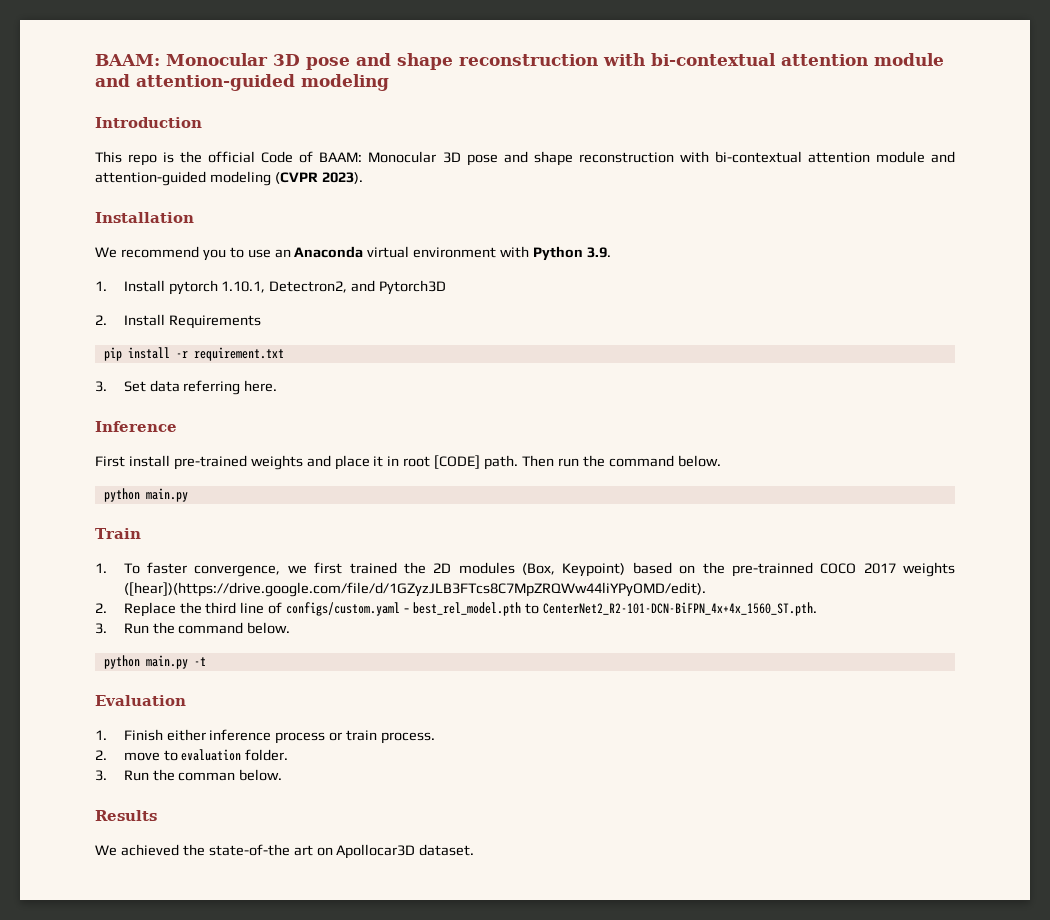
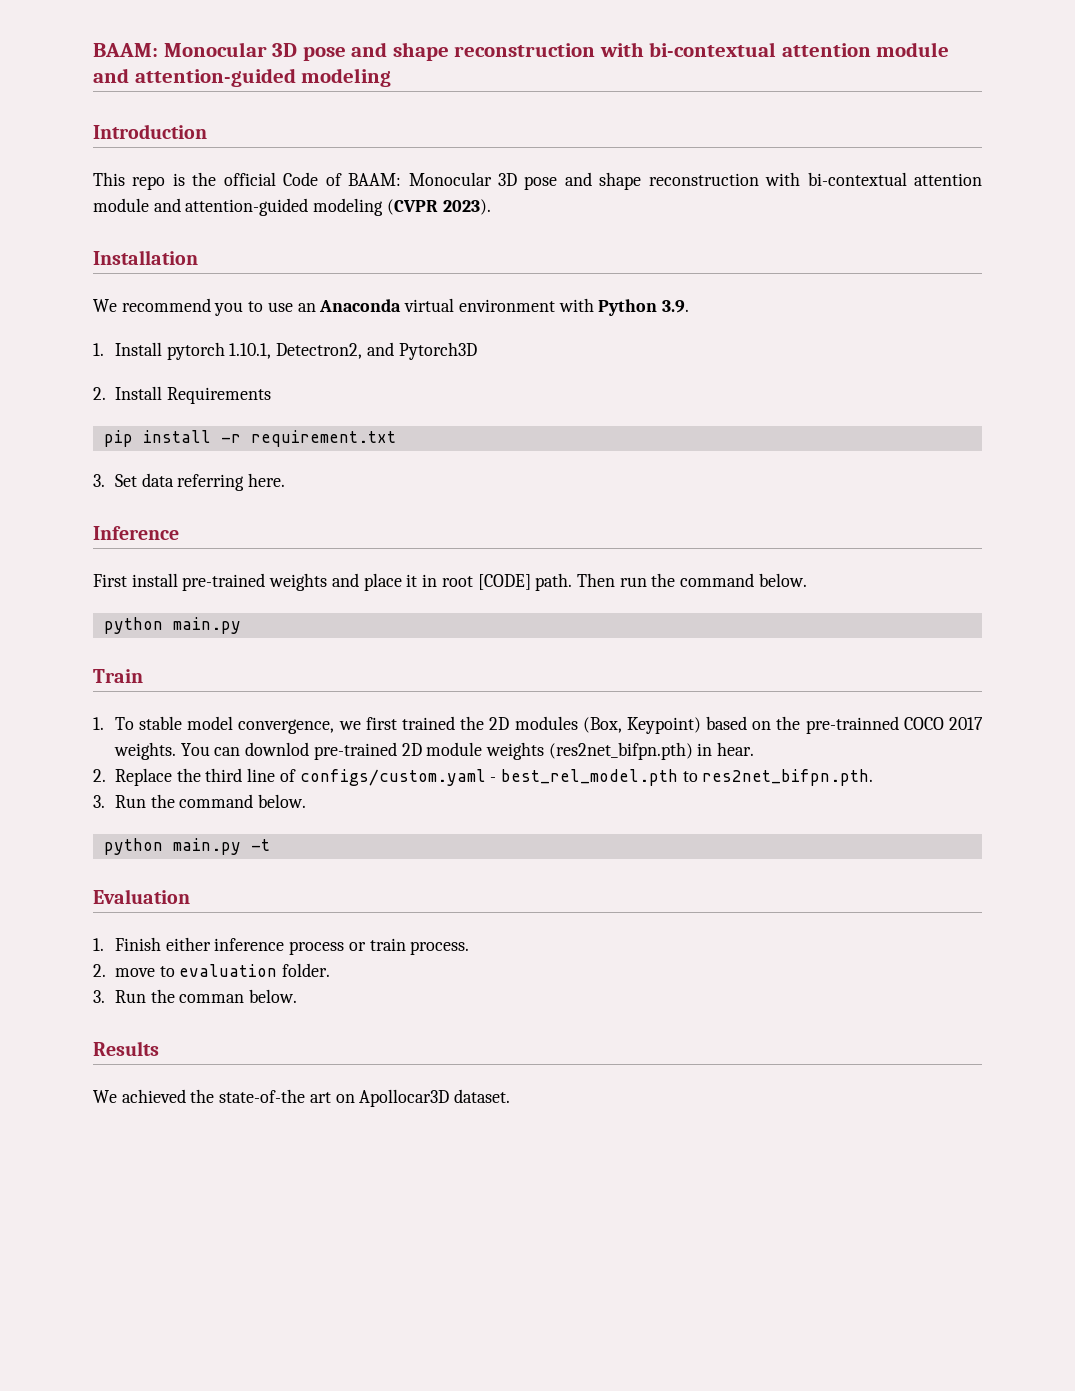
[147,562,188,574] faster -> [139,716,234,730] stable model
[902,562,955,577] [123,582,706,597] weights ([hear])(https://drive.google.com/file/d/1GZyzJLB3FTcs8C7MpZRQWw44liYPyOMD/edit). -> [113,742,755,760] weights. You can downlod pre-trained 2D module weights (res2net_bifpn.pth) in hear.
[542,602,817,616] CenterNet2_R2-101-DCN-BiFPN_4x+4x_1560_ST.pth. -> [702,769,874,786] res2net_bifpn.pth.

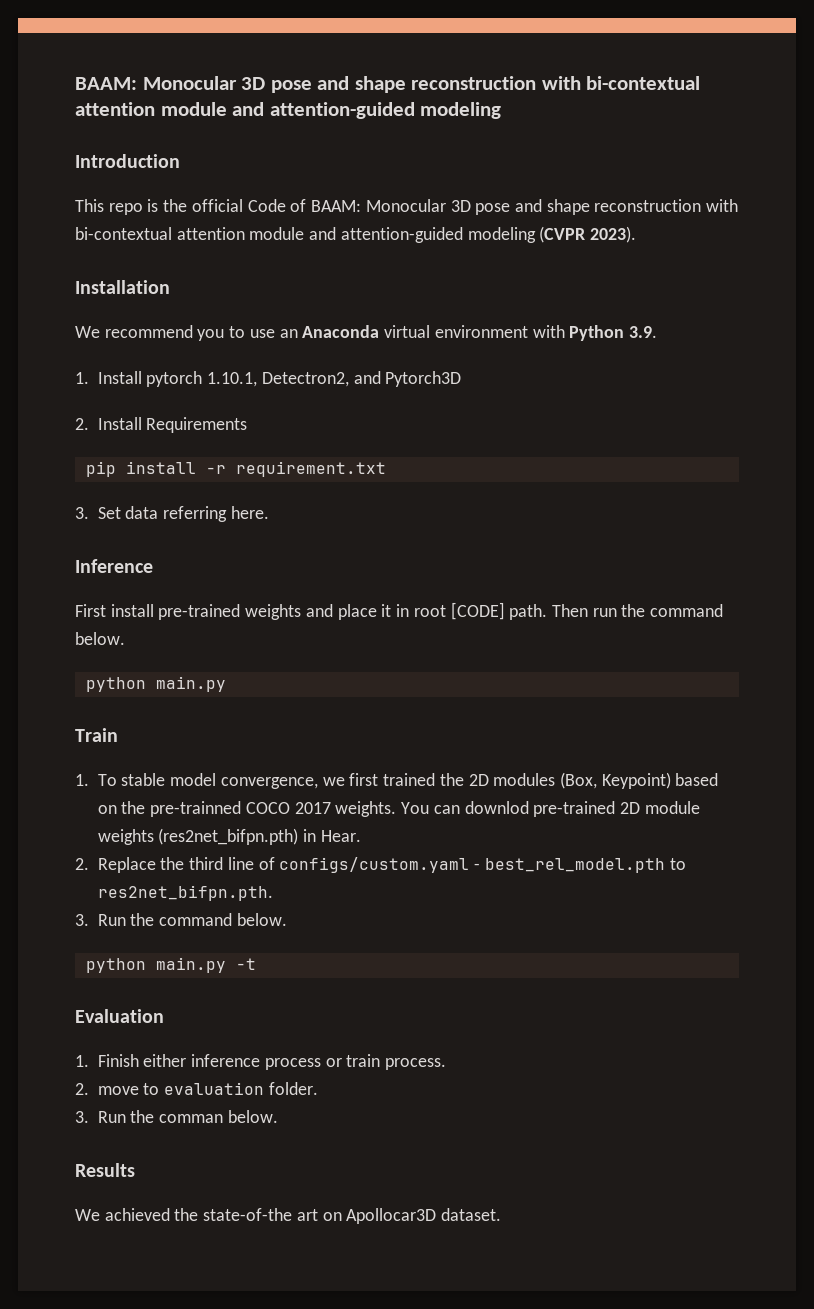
[717,742,755,756] hear. -> [320,830,361,842] Hear.

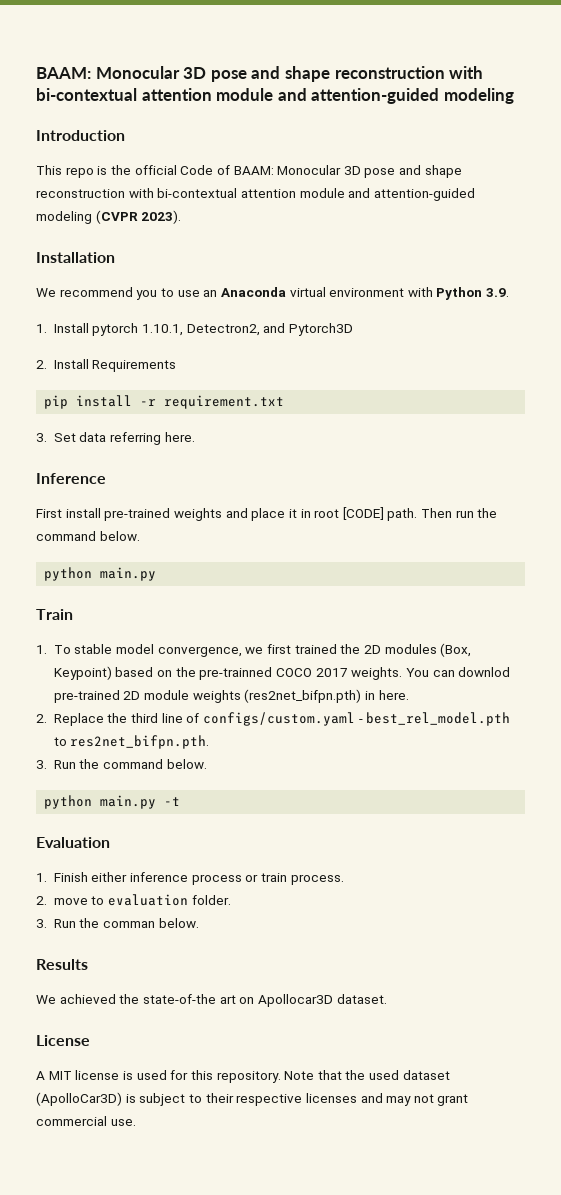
[320,830,361,842] Hear. -> [378,690,409,700] here.
(502, 1214) none -> [36,1035,90,1046] [36,1070,450,1083] [36,1092,469,1106] [36,1116,136,1126] // License // A MIT license is used for this repository. Note that the used dataset (ApolloCar3D) is subject to their respective licenses and may not grant commercial use.

